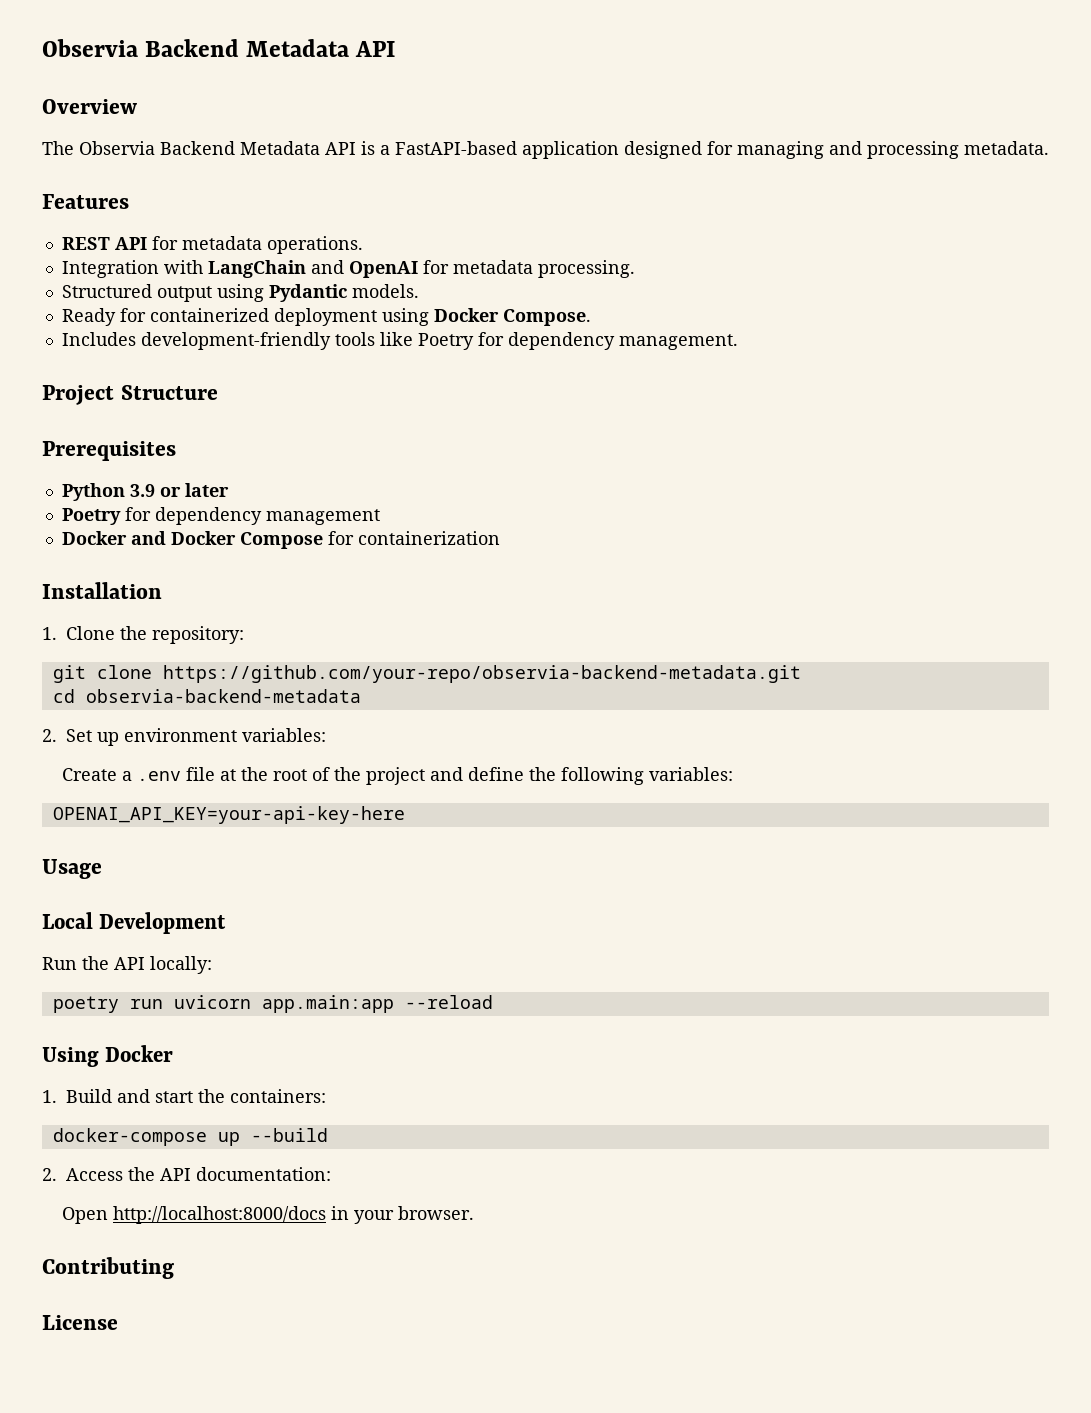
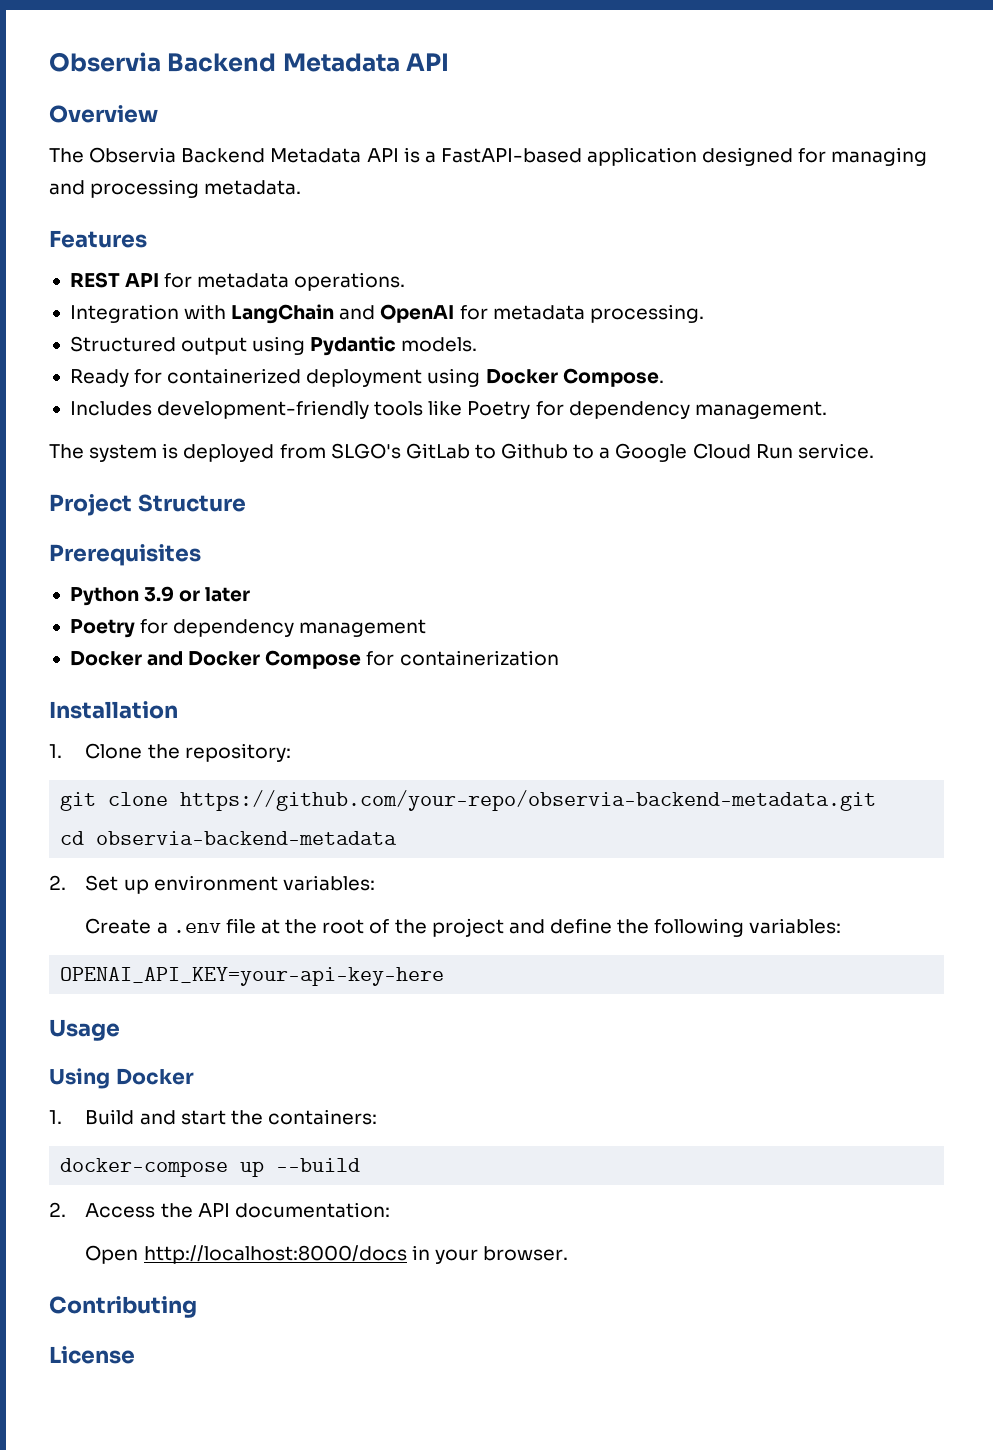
(738, 342) none -> [49,443,874,462] // The system is deployed from SLGO's GitLab to Github to a Google Cloud Run service.
[42,912,227,934] [42,956,212,974] [52,995,493,1013] // Local Development // Run the API locally: // poetry run uvicorn app.main:app --reload -> (120, 1030) none

